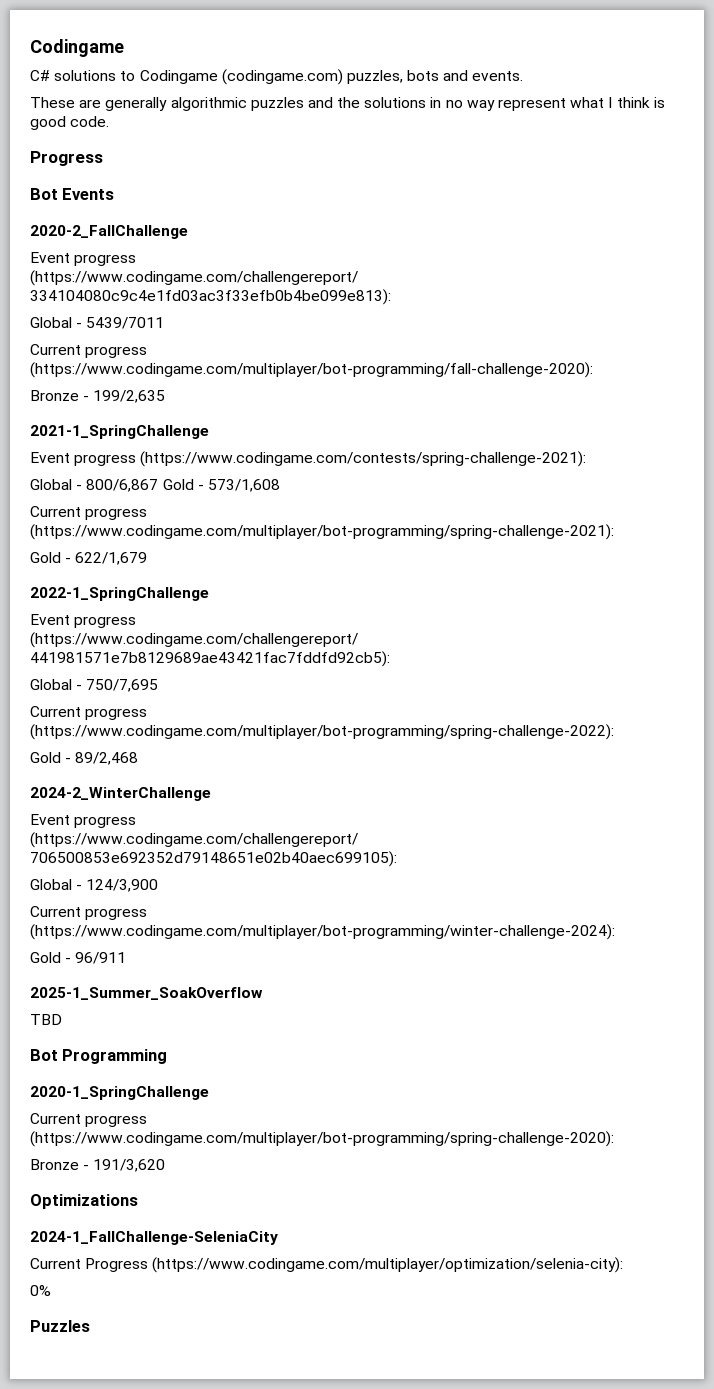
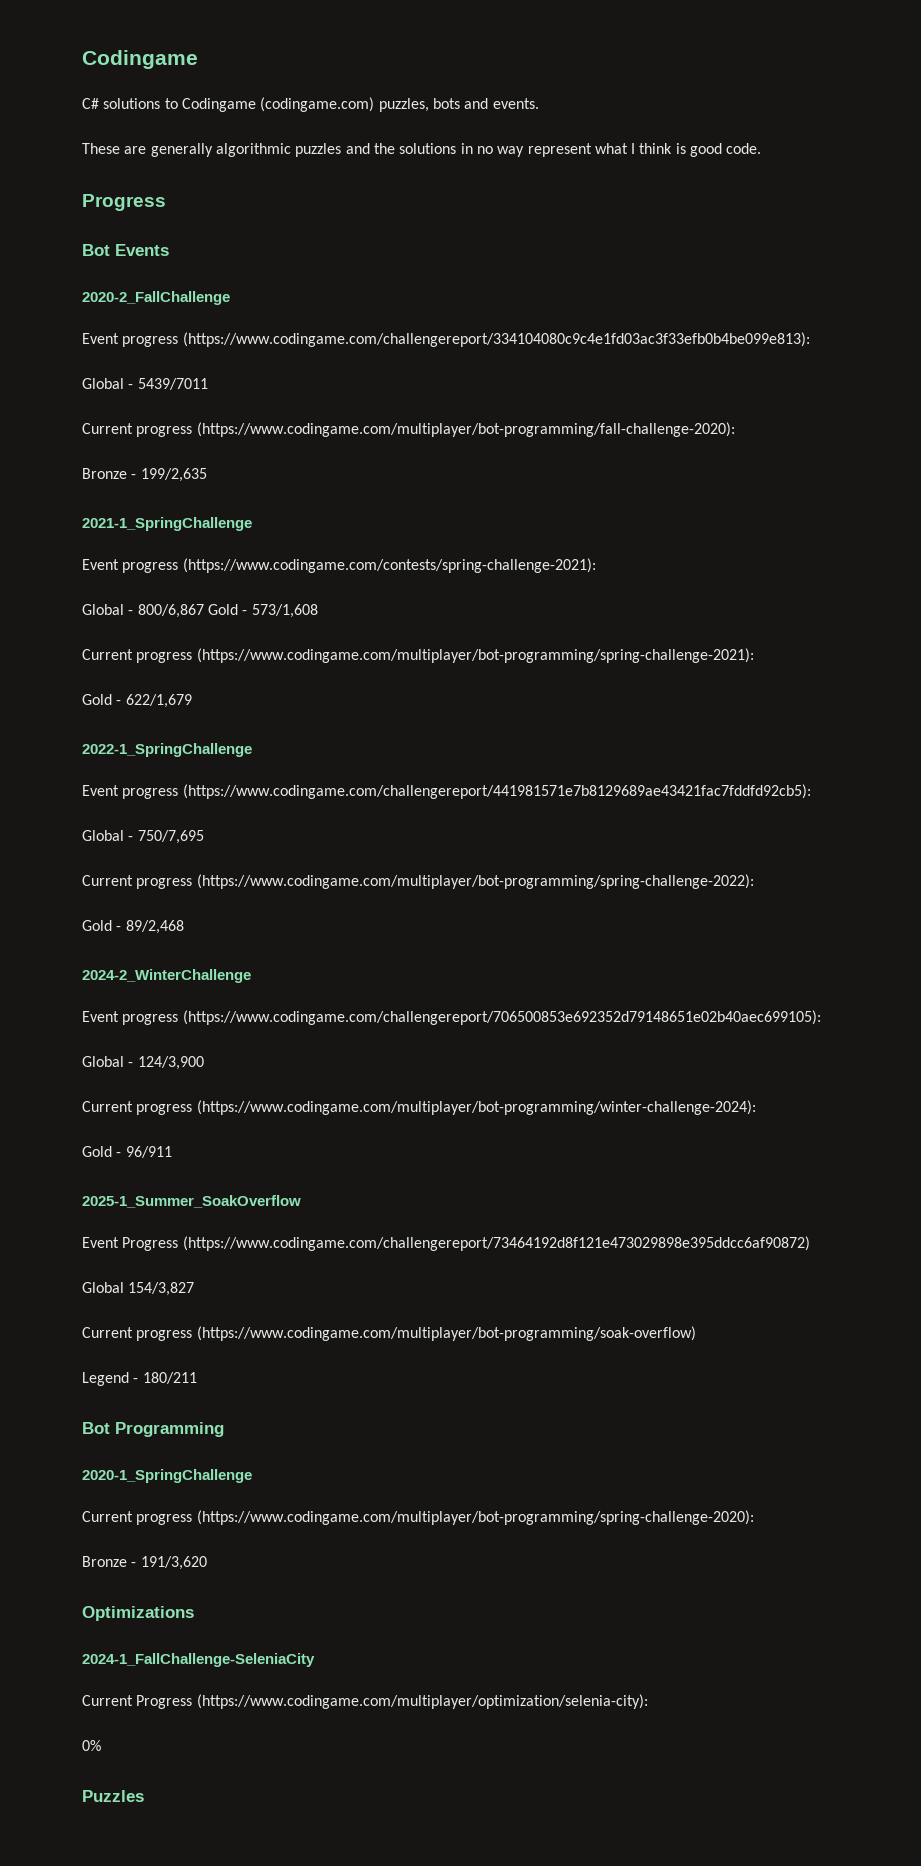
[30,1014,62,1025] TBD -> [82,1236,810,1251] [82,1282,195,1296] [82,1326,696,1341] [82,1372,197,1386] Event Progress (https://www.codingame.com/challengereport/73464192d8f121e473029898e395ddcc6af90872) // Global 154/3,827 // Current progress (https://www.codingame.com/multiplayer/bot-programming/soak-overflow) // Legend - 180/211

